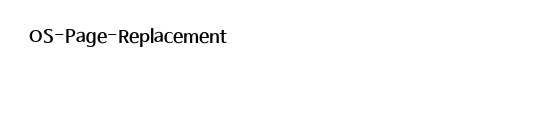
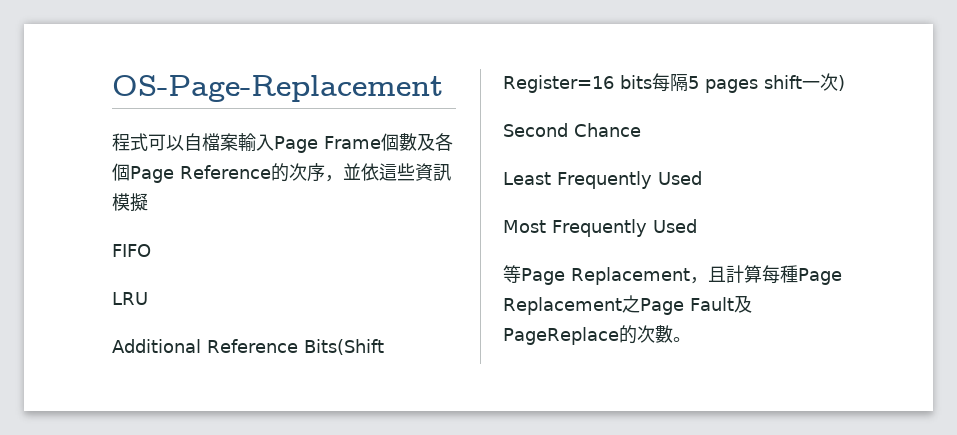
(227, 37) none -> [112,133,453,153] [112,163,451,183] [112,193,148,212] [112,244,151,257] [112,292,148,305] [112,339,384,355] [503,73,845,93] [503,123,641,137] [503,171,702,189] [503,219,697,237] [503,265,842,285] [503,295,752,315] [503,325,691,345] // 程式可以自檔案輸入Page Frame個數及各個Page Reference的次序，並依這些資訊模擬 // FIFO // LRU // Additional Reference Bits(Shift Register=16 bits每隔5 pages shift一次) // Second Chance // Least Frequently Used // Most Frequently Used // 等Page Replacement，且計算每種Page Replacement之Page Fault及PageReplace的次數。

